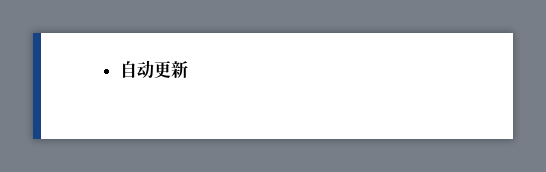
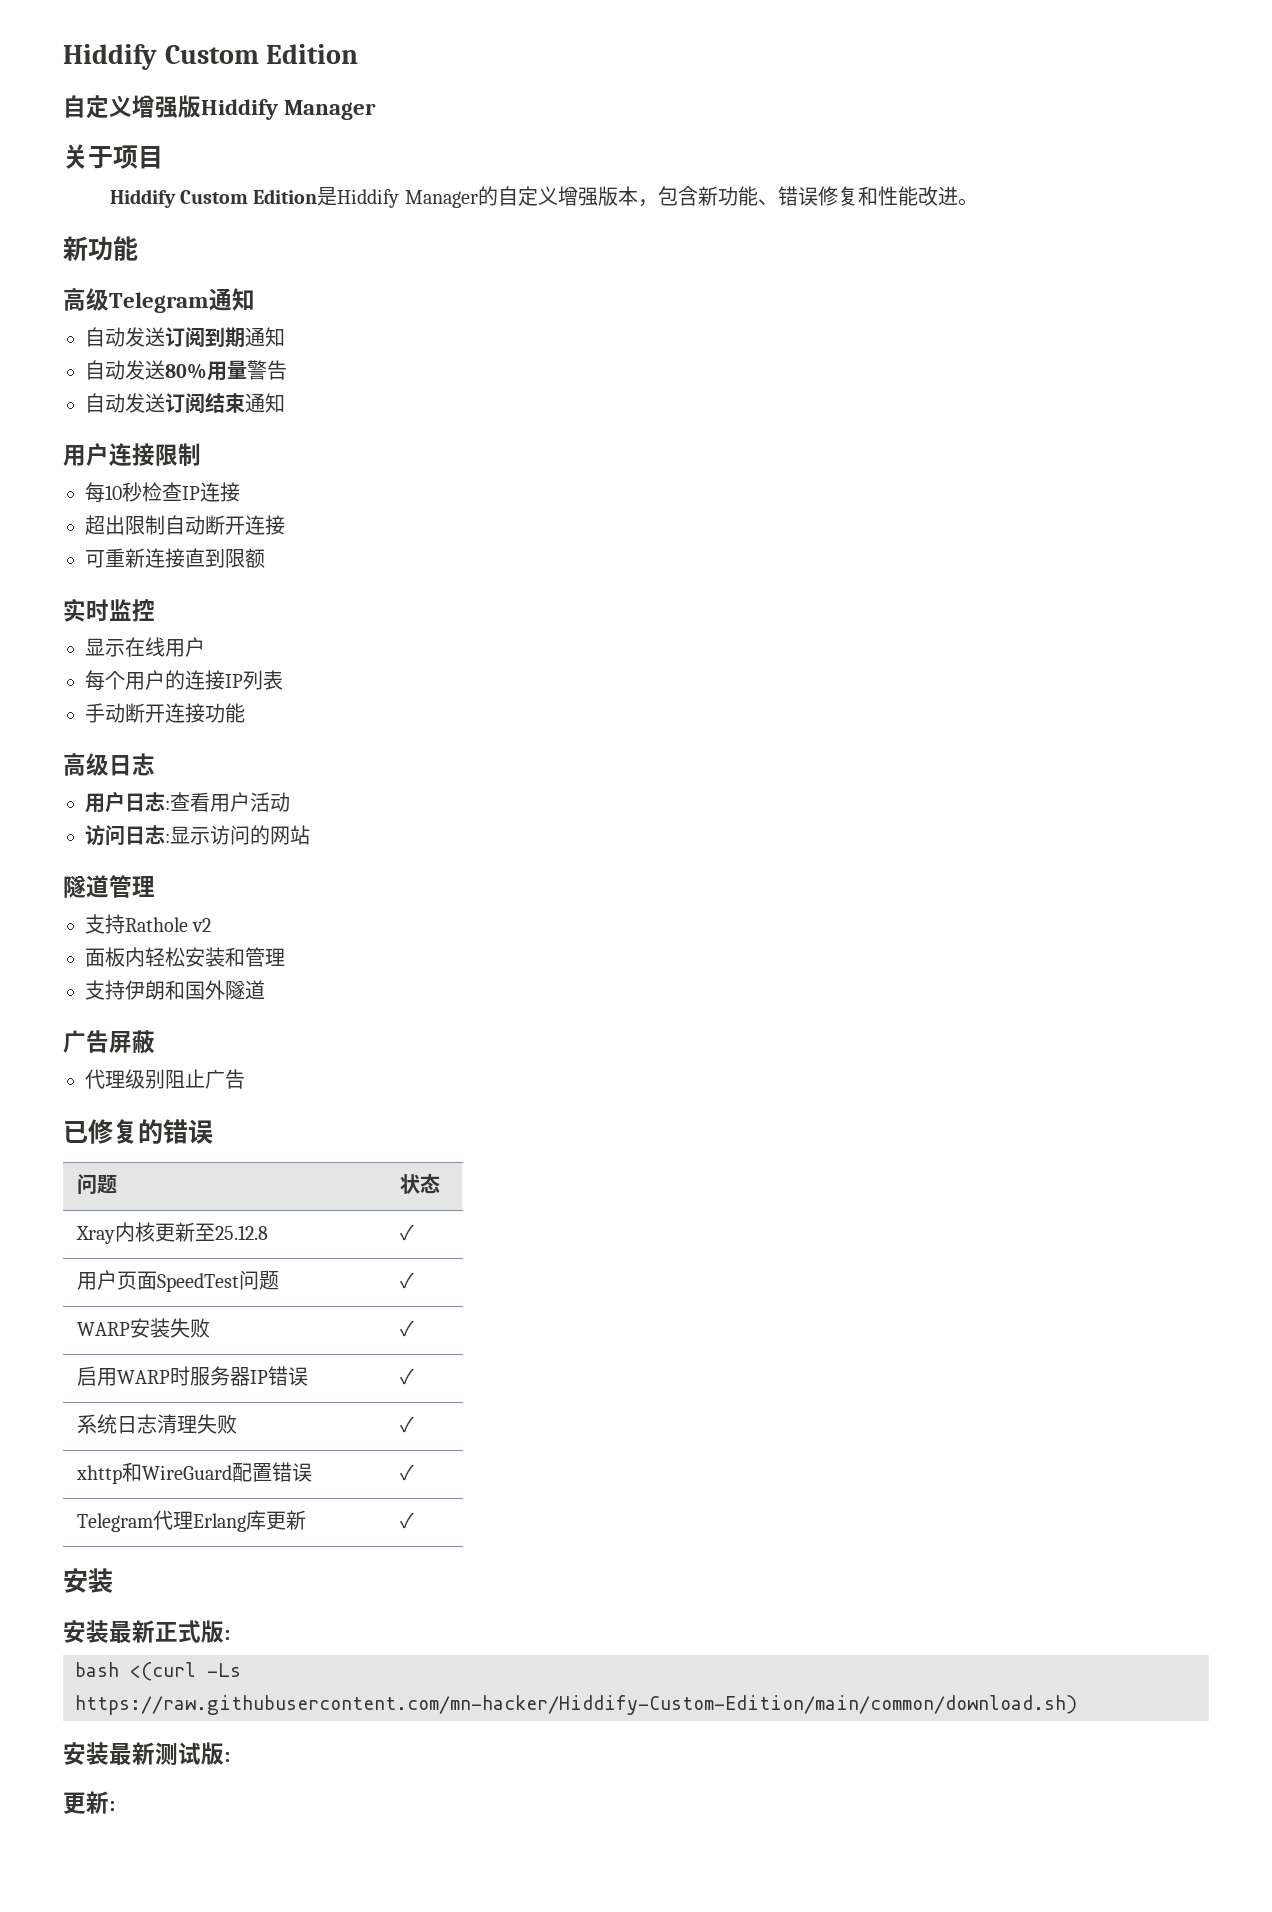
[119,60,188,78] 自动更新 -> [63,44,359,70] [63,95,377,120] [63,144,163,169] [109,186,978,208] [63,236,138,261] [63,288,255,313] [85,327,285,348] [85,360,287,381] [85,393,285,414] [63,443,201,467] [85,482,240,503] [85,515,285,535] [85,548,265,568] [63,598,155,622] [85,637,205,657] [85,670,283,691] [85,703,245,723] [63,753,155,776] [85,791,290,813] [85,825,310,846] [63,875,155,898] [85,914,212,934] [85,947,285,967] [85,980,265,1000] [63,1030,155,1053] [85,1069,245,1089] [63,1119,213,1144] [77,1174,118,1195] [400,1173,441,1194] [76,1222,269,1244] [400,1224,415,1241] [77,1270,280,1292] [400,1272,415,1289] [77,1318,211,1338] [400,1320,415,1337] [77,1366,309,1386] [400,1368,415,1385] [77,1414,238,1434] [400,1416,415,1433] [76,1462,313,1484] [400,1464,415,1481] [77,1510,307,1532] [400,1512,415,1529] [63,1568,113,1593] [63,1620,230,1643] [75,1662,241,1681] [75,1695,1077,1715] [63,1742,230,1765] [63,1791,115,1814] Hiddify Custom Edition // 自定义增强版Hiddify Manager // 关于项目 // Hiddify Custom Edition是Hiddify Manager的自定义增强版本，包含新功能、错误修复和性能改进。 // 新功能 // 高级Telegram通知 // 自动发送订阅到期通知 // 自动发送80%用量警告 // 自动发送订阅结束通知 // 用户连接限制 // 每10秒检查IP连接 // 超出限制自动断开连接 // 可重新连接直到限额 // 实时监控 // 显示在线用户 // 每个用户的连接IP列表 // 手动断开连接功能 // 高级日志 // 用户日志:查看用户活动 // 访问日志:显示访问的网站 // 隧道管理 // 支持Rathole v2 // 面板内轻松安装和管理 // 支持伊朗和国外隧道 // 广告屏蔽 // 代理级别阻止广告 // 已修复的错误 // 问题 | 状态 // Xray内核更新至25.12.8 | ✓ // 用户页面SpeedTest问题 | ✓ // WARP安装失败 | ✓ // 启用WARP时服务器IP错误 | ✓ // 系统日志清理失败 | ✓ // xhttp和WireGuard配置错误 | ✓ // Telegram代理Erlang库更新 | ✓ // 安装 // 安装最新正式版: // bash <(curl -Ls https://raw.githubusercontent.com/mn-hacker/Hiddify-Custom-Edition/main/common/download.sh) // 安装最新测试版: // 更新:

